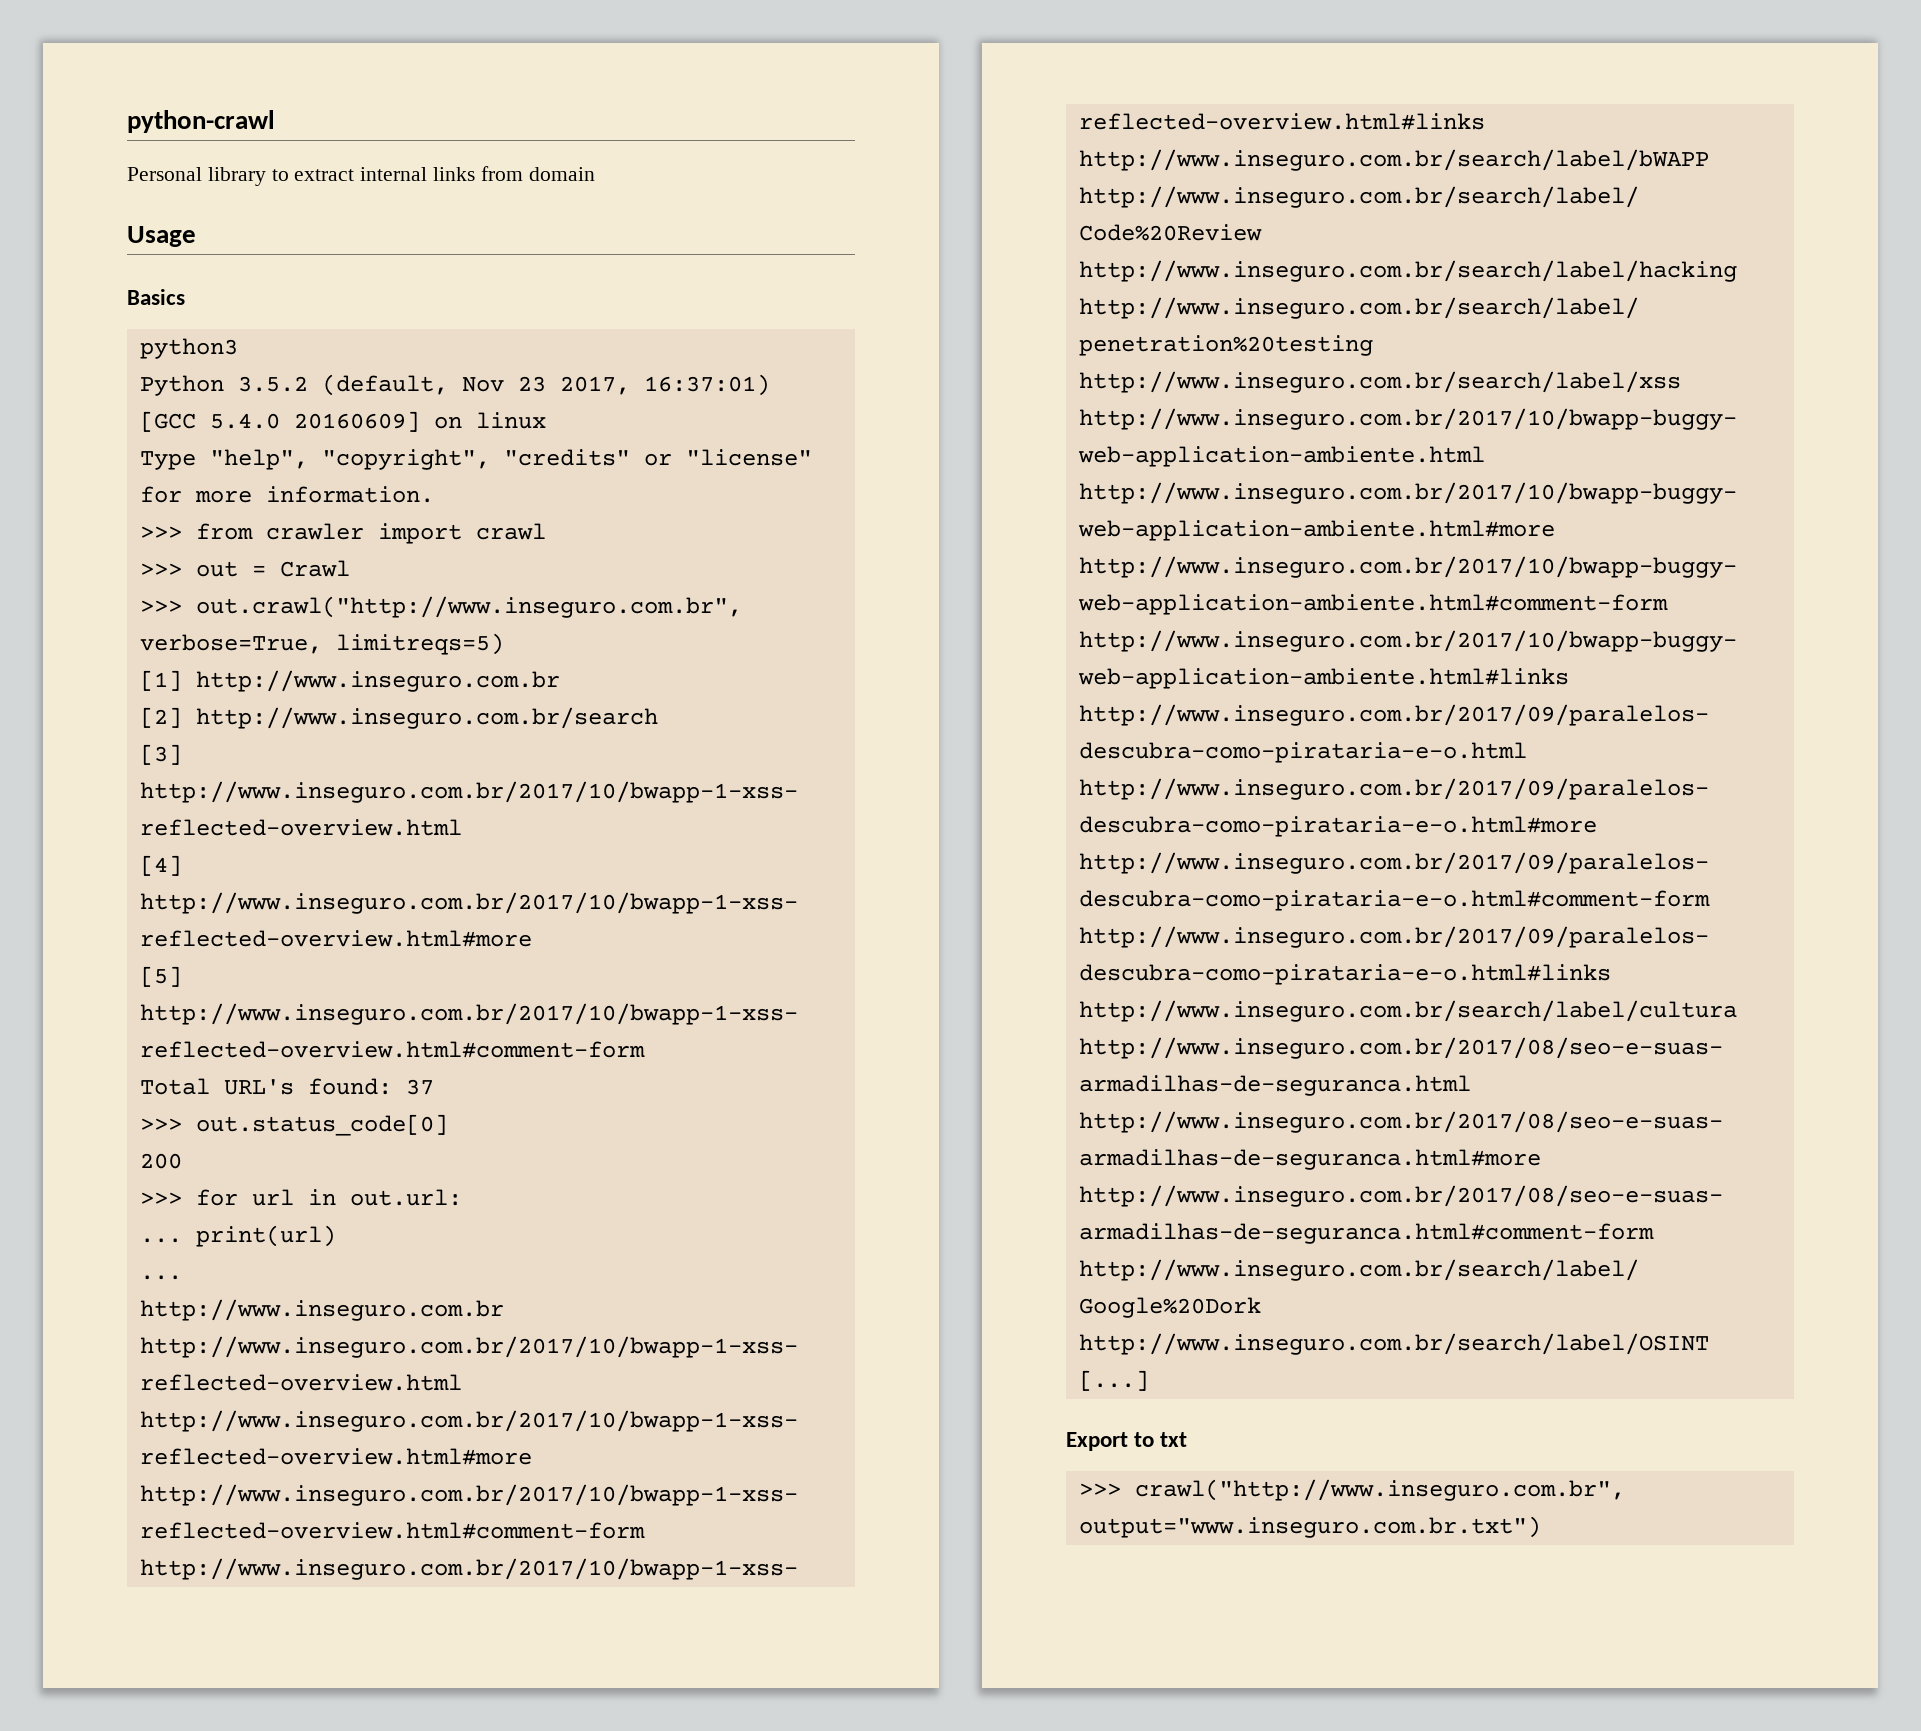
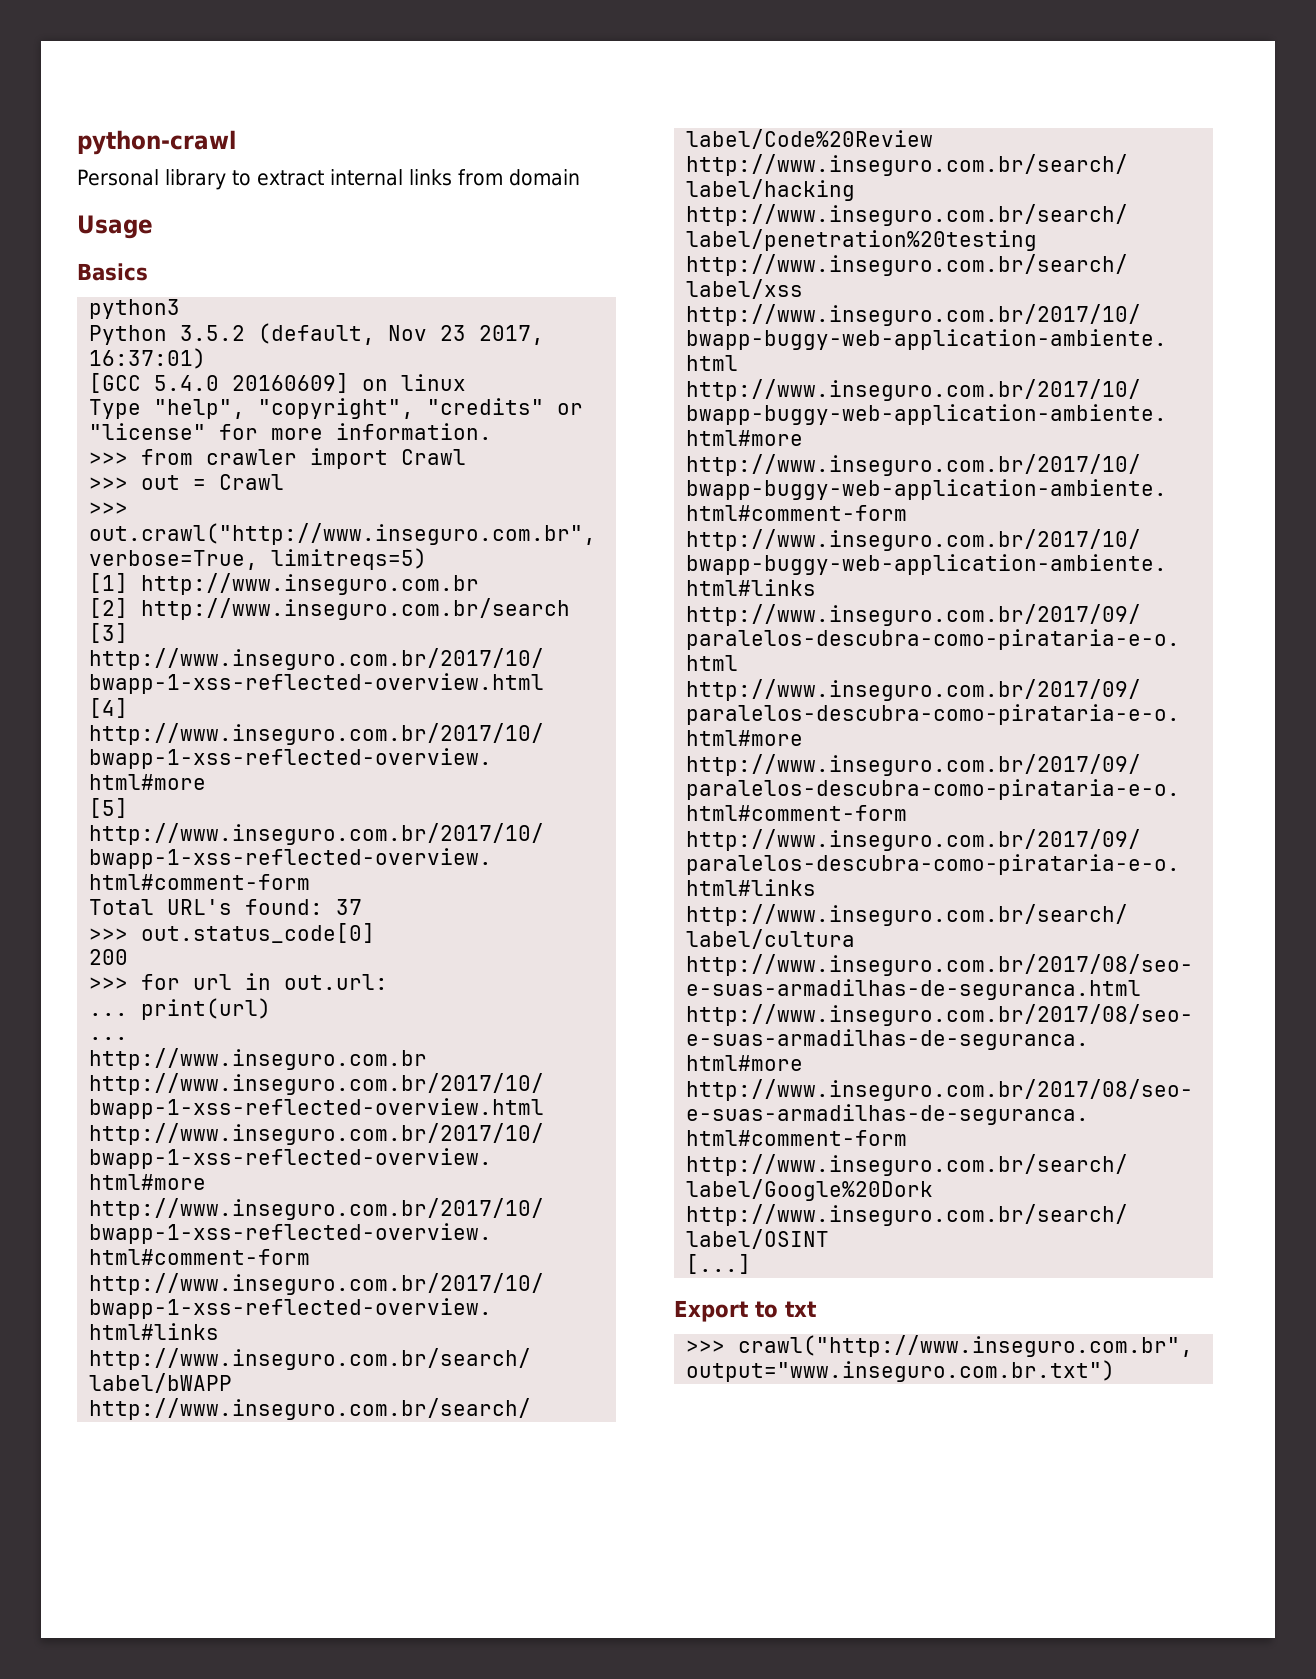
[475,523,546,540] crawl -> [401,449,467,465] Crawl

